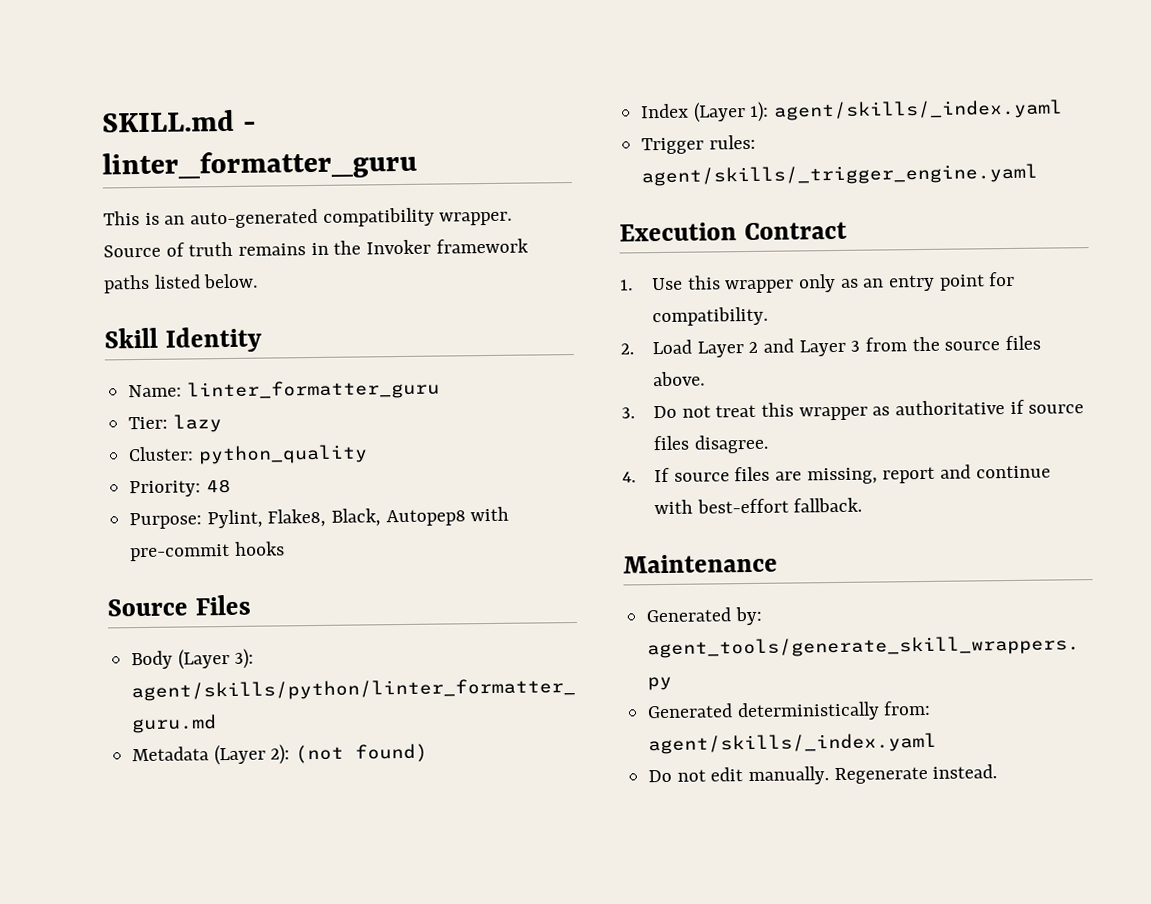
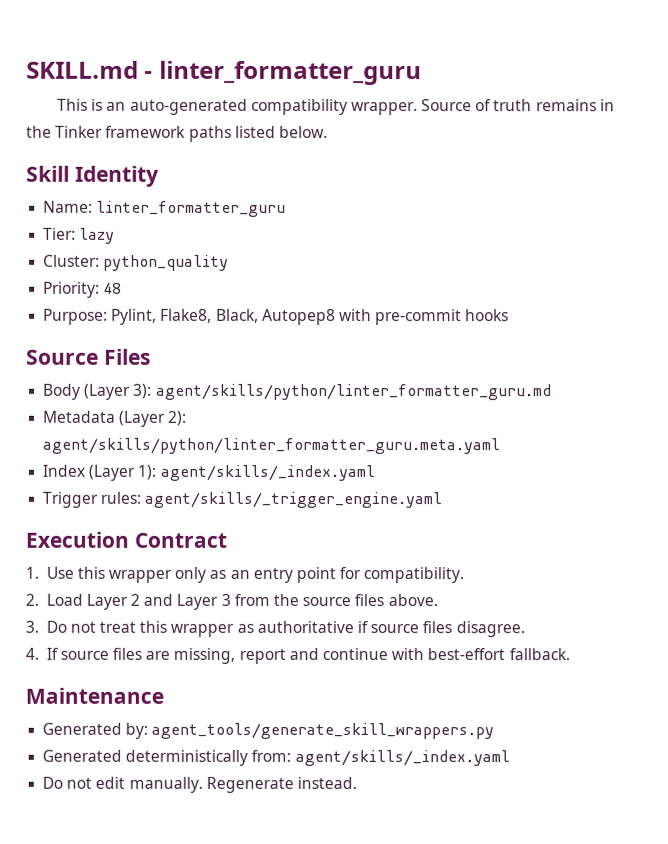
[366,239,432,255] Invoker -> [55,125,104,138] Tinker
[295,743,429,764] (not found) -> [42,437,501,455] agent/skills/python/linter_formatter_guru.meta.yaml

